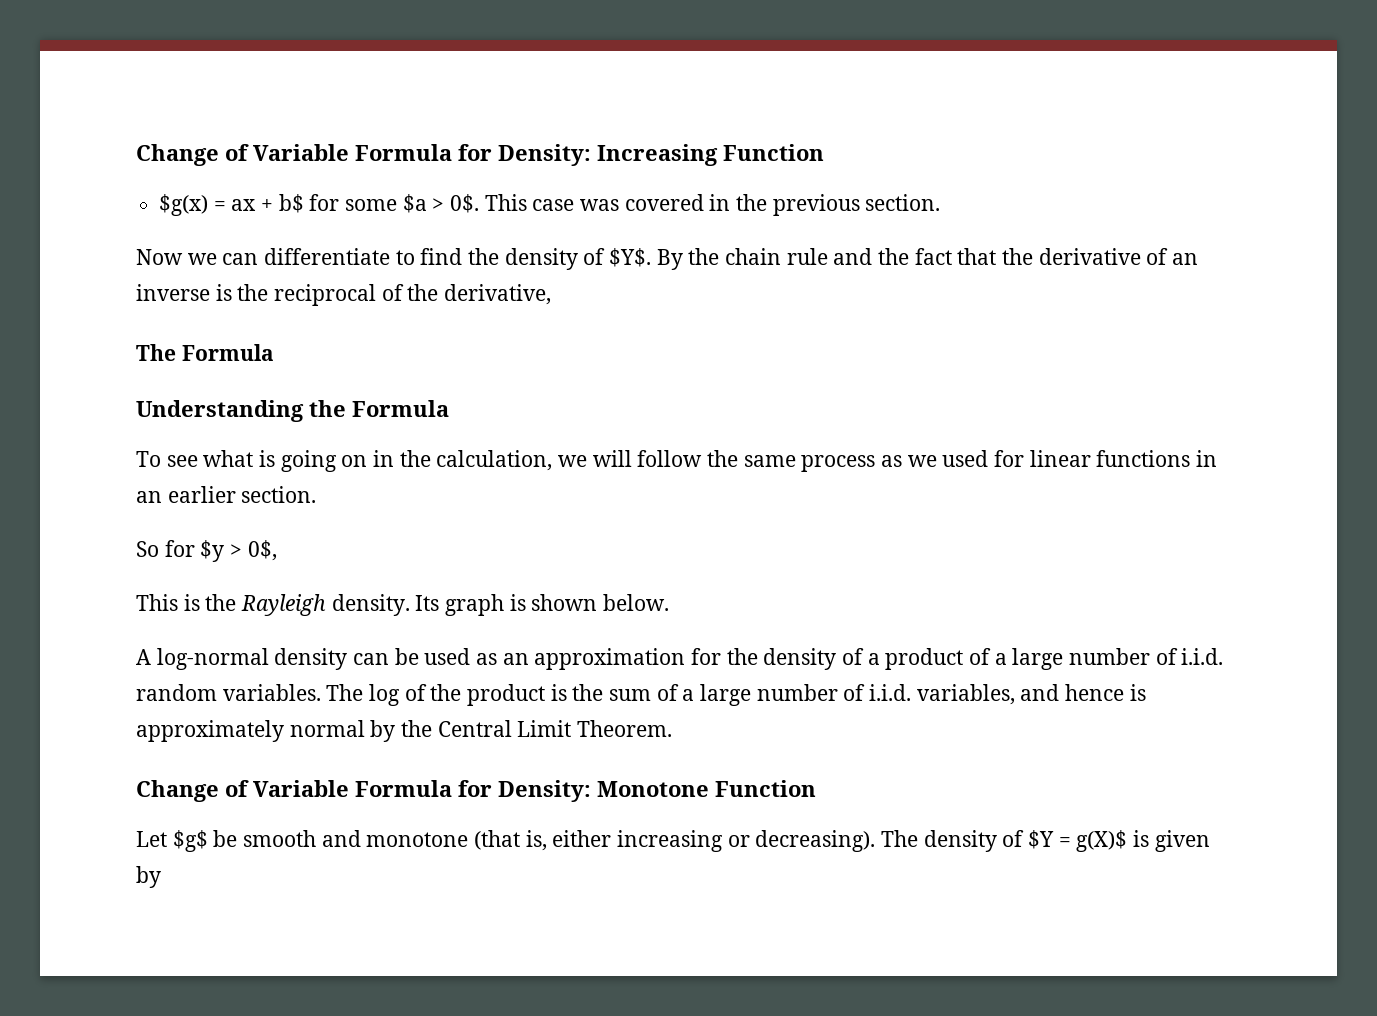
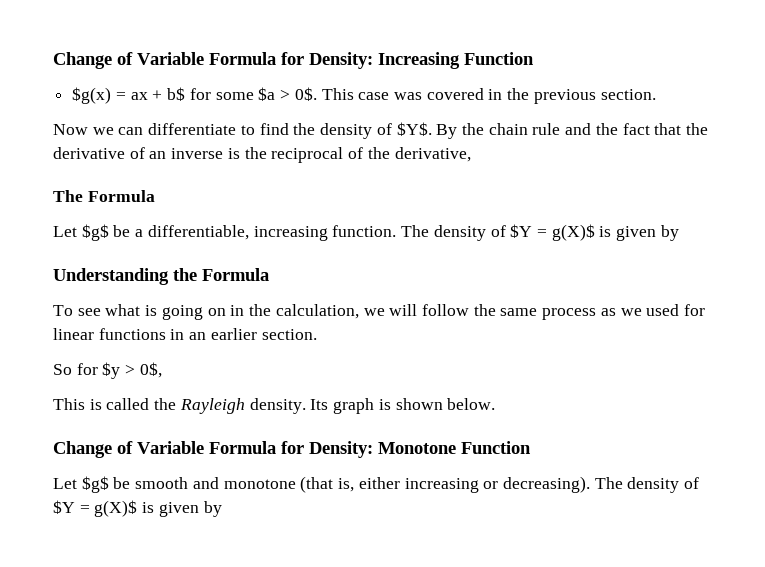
(274, 352) none -> [53,224,679,241] // Let $g$ be a differentiable, increasing function. The density of $Y = g(X)$ is given by
(200, 602) none -> [106,398,150,410] called
[136,648,1224,670] [136,684,1146,706] [136,720,673,742] // A log-normal density can be used as an approximation for the density of a product of a large number of i.i.d. random variables. The log of the product is the sum of a large number of i.i.d. variables, and hence is approximately normal by the Central Limit Theorem. -> (496, 404) none

